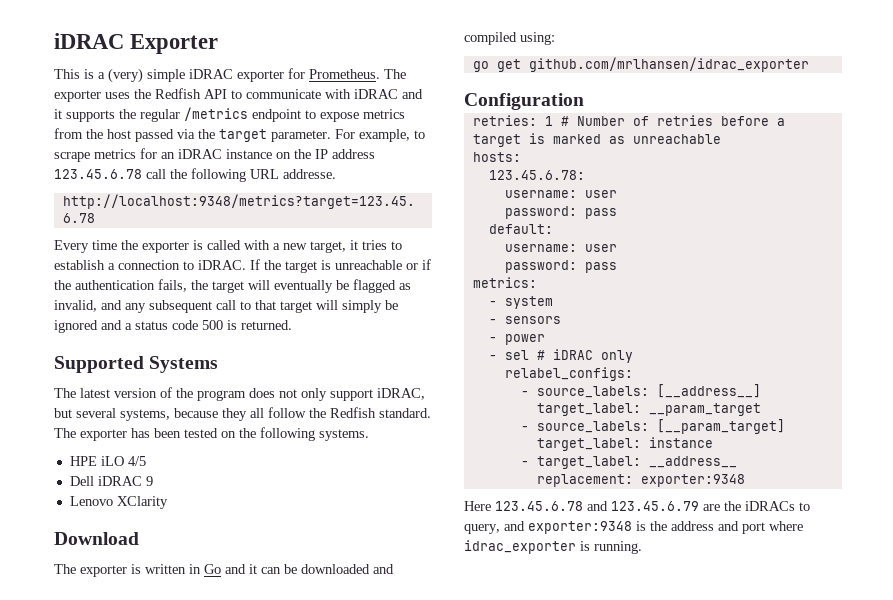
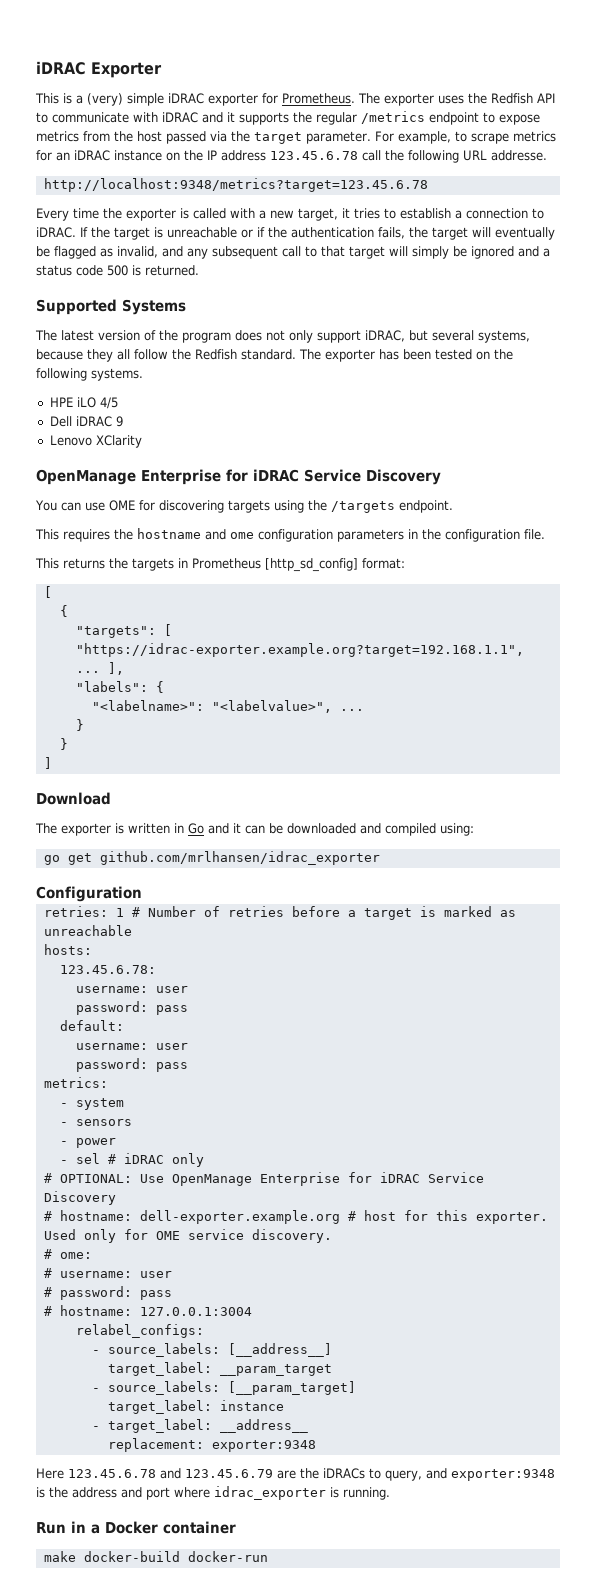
(168, 502) none -> [36,469,441,485] [35,500,453,513] [35,528,545,542] [35,558,405,572] [43,586,52,598] [59,605,68,617] [75,624,172,638] [75,643,524,657] [75,662,124,675] [75,681,164,693] [91,700,364,713] [75,719,84,731] [59,738,68,750] [43,757,52,769] // OpenManage Enterprise for iDRAC Service Discovery // You can use OME for discovering targets using the /targets endpoint. // This requires the hostname and ome configuration parameters in the configuration file. // This returns the targets in Prometheus [http_sd_config] format: // [ // { // "targets": [ "https://idrac-exporter.example.org?target=192.168.1.1", ... ], // "labels": { // "<labelname>": "<labelvalue>", ... // } // } // ]
(633, 356) none -> [43,1172,484,1186] [43,1191,116,1205] [43,1210,548,1224] [43,1229,332,1243] [43,1249,92,1259] [43,1268,172,1278] [43,1286,172,1300] [43,1305,252,1316] // # OPTIONAL: Use OpenManage Enterprise for iDRAC Service Discovery // # hostname: dell-exporter.example.org # host for this exporter. Used only for OME service discovery. // # ome: // # username: user // # password: pass // # hostname: 127.0.0.1:3004
(642, 547) none -> [36,1521,236,1534] [43,1551,268,1562] // Run in a Docker container // make docker-build docker-run

